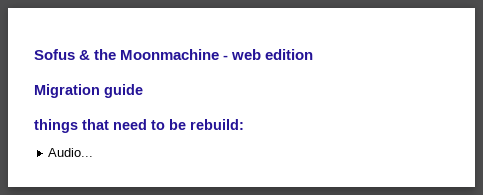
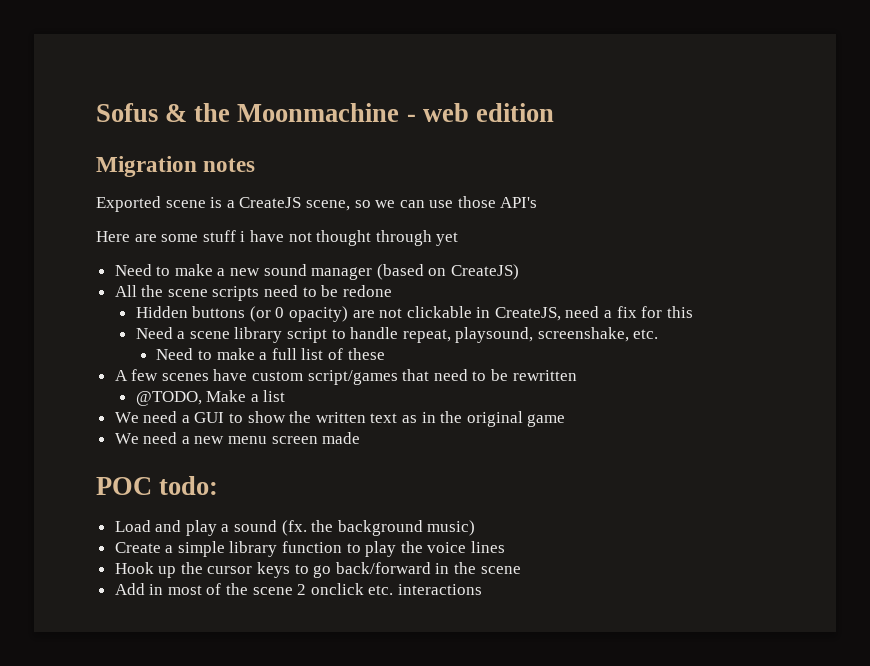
[104,84,143,98] [34,119,244,133] [48,148,94,157] guide // things that need to be rebuild: // Audio... -> [203,158,256,172] [96,196,538,212] [96,230,459,246] [114,264,520,280] [114,285,392,301] [135,306,693,322] [135,327,659,343] [156,348,385,360] [114,369,577,385] [135,390,286,406] [114,411,566,427] [114,432,361,444] [96,476,219,495] [114,520,476,536] [114,541,506,557] [114,562,521,578] [114,583,483,595] notes // Exported scene is a CreateJS scene, so we can use those API's // Here are some stuff i have not thought through yet // Need to make a new sound manager (based on CreateJS) // All the scene scripts need to be redone // Hidden buttons (or 0 opacity) are not clickable in CreateJS, need a fix for this // Need a scene library script to handle repeat, playsound, screenshake, etc. // Need to make a full list of these // A few scenes have custom script/games that need to be rewritten // @TODO, Make a list // We need a GUI to show the written text as in the original game // We need a new menu screen made // POC todo: // Load and play a sound (fx. the background music) // Create a simple library function to play the voice lines // Hook up the cursor keys to go back/forward in the scene // Add in most of the scene 2 onclick etc. interactions

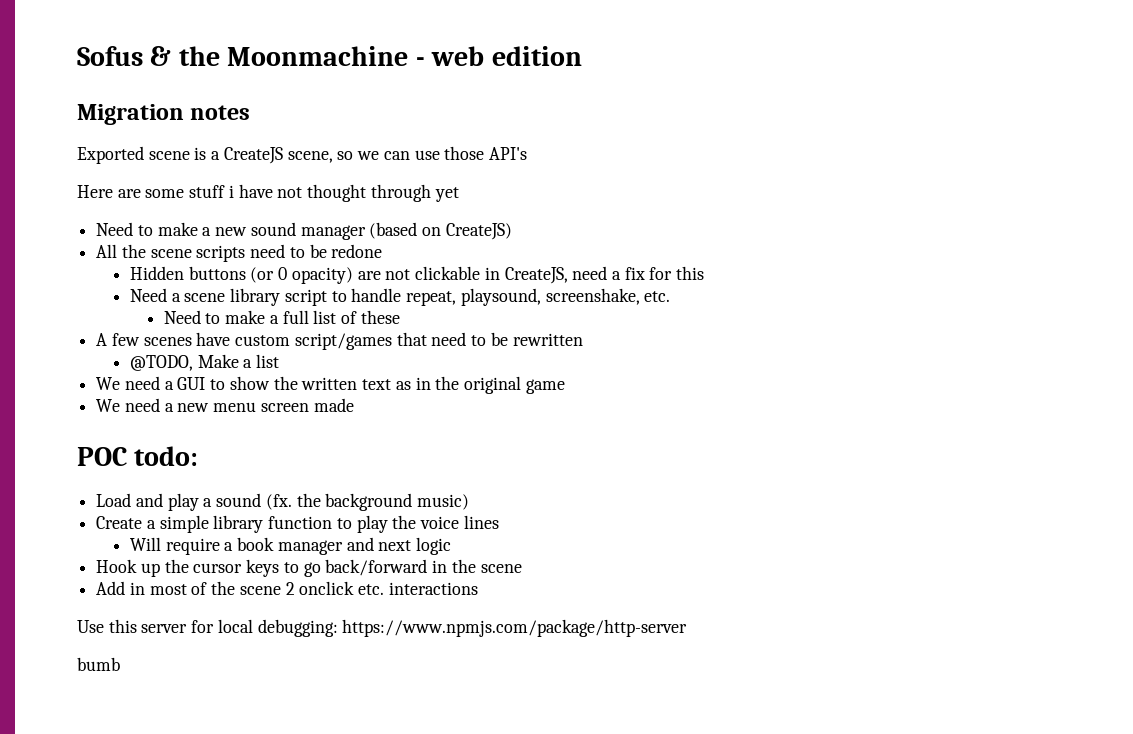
(506, 547) none -> [129,537,452,555] // Will require a book manager and next logic
(483, 589) none -> [77,619,688,637] [77,657,120,671] // Use this server for local debugging: https://www.npmjs.com/package/http-server // bumb

